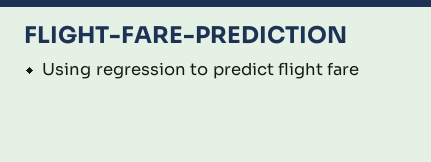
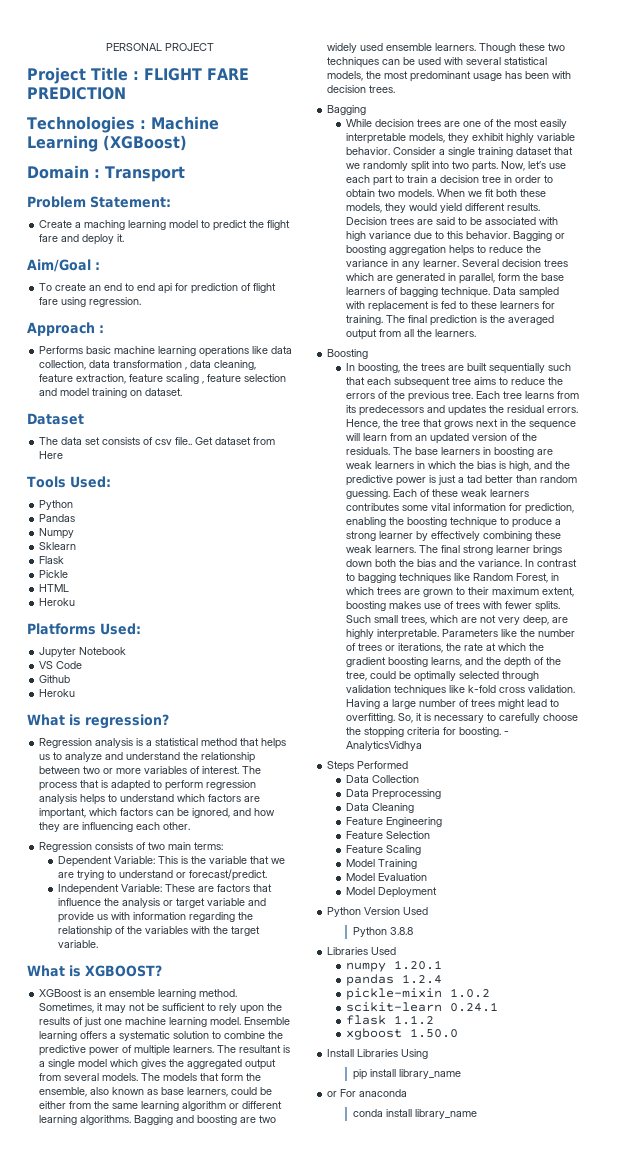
[24,25,347,44] [42,62,186,79] FLIGHT-FARE-PREDICTION // Using regression -> [106,43,214,51] [27,67,249,84] [27,87,126,100] [27,116,219,133] [27,135,187,152] [27,165,185,182] [27,196,171,208] [39,220,199,230] PERSONAL PROJECT // Project Title : FLIGHT FARE PREDICTION // Technologies : Machine Learning (XGBoost) // Domain : Transport // Problem Statement: // Create a maching learning model
[277,62,360,79] flight fare -> [249,220,291,230] [39,234,125,245] [27,259,100,272] [39,283,277,294] [39,297,142,307] [27,322,104,336] [39,346,293,357] [39,360,257,370] [39,374,287,384] [39,388,183,398] [27,413,84,425] [39,437,276,445] [39,451,64,459] [27,476,111,488] [39,500,74,510] [39,514,76,522] [39,528,75,539] [39,542,77,550] [39,556,65,564] [39,570,69,578] [39,584,70,592] [39,598,76,606] [27,623,141,635] [39,647,127,658] [39,661,83,669] [39,675,71,683] [39,689,76,697] [27,714,169,729] [39,738,287,749] [39,752,256,763] [39,766,262,774] [39,780,257,791] [39,794,261,805] [39,808,276,819] [39,822,191,832] [39,842,224,852] [58,856,286,867] [58,869,268,881] [58,884,273,895] [58,898,267,908] [58,912,254,923] [58,926,261,937] [58,940,99,948] [27,965,162,977] [39,989,238,999] [39,1003,283,1014] [39,1017,291,1027] [39,1031,284,1041] [39,1045,291,1056] [39,1059,277,1070] [39,1073,262,1081] [39,1087,273,1097] [39,1101,283,1111] [39,1115,277,1125] [327,43,566,53] [327,57,548,68] [327,71,572,82] [327,85,396,93] [327,105,367,115] [346,119,568,129] [346,133,576,144] [346,147,574,157] [346,161,567,172] [346,175,554,186] [346,189,547,197] [346,203,541,213] [346,217,559,225] [346,231,566,241] [346,245,542,256] [346,259,569,269] [346,273,565,284] [346,287,560,298] [346,301,556,312] [346,315,555,326] [346,329,477,340] [327,349,369,359] [346,363,572,374] [346,377,564,388] [346,391,580,402] [346,405,579,416] [346,419,577,430] [346,433,538,444] [346,447,554,457] [346,461,571,471] [346,475,578,486] [346,489,530,499] [346,503,575,514] [346,517,562,528] [346,531,562,541] [346,545,563,555] [346,559,578,567] [346,573,560,584] [346,587,575,597] [346,601,561,612] [346,615,569,626] [346,629,576,640] [346,643,545,653] [346,657,562,668] [346,671,540,682] [346,685,576,696] [346,699,560,709] [346,713,579,723] [346,727,510,738] [346,741,423,751] [327,761,409,772] [346,775,420,783] [346,789,442,800] [346,803,415,813] [346,817,443,827] [346,831,431,839] [346,845,422,855] [346,859,418,869] [346,873,428,881] [346,887,438,898] [327,907,429,917] [352,927,413,937] [327,947,397,955] [346,960,443,972] [346,974,443,986] [346,988,491,1000] [346,1002,499,1012] [346,1015,435,1025] [346,1028,459,1040] [327,1049,429,1059] [352,1069,461,1080] [327,1089,408,1097] [352,1109,477,1119] the flight fare and deploy it. // Aim/Goal : // To create an end to end api for prediction of flight fare using regression. // Approach : // Performs basic machine learning operations like data collection, data transformation , data cleaning, feature extraction, feature scaling , feature selection and model training on dataset. // Dataset // The data set consists of csv file.. Get dataset from Here // Tools Used: // Python // Pandas // Numpy // Sklearn // Flask // Pickle // HTML // Heroku // Platforms Used: // Jupyter Notebook // VS Code // Github // Heroku // What is regression? // Regression analysis is a statistical method that helps us to analyze and understand the relationship between two or more variables of interest. The process that is adapted to perform regression analysis helps to understand which factors are important, which factors can be ignored, and how they are influencing each other. // Regression consists of two main terms: // Dependent Variable: This is the variable that we are trying to understand or forecast/predict. // Independent Variable: These are factors that influence the analysis or target variable and provide us with information regarding the relationship of the variables with the target variable. // What is XGBOOST? // XGBoost is an ensemble learning method. Sometimes, it may not be sufficient to rely upon the results of just one machine learning model. Ensemble learning offers a systematic solution to combine the predictive power of multiple learners. The resultant is a single model which gives the aggregated output from several models. The models that form the ensemble, also known as base learners, could be either from the same learning algorithm or different learning algorithms. Bagging and boosting are two widely used ensemble learners. Though these two techniques can be used with several statistical models, the most predominant usage has been with decision trees. // Bagging // While decision trees are one of the most easily interpretable models, they exhibit highly variable behavior. Consider a single training dataset that we randomly split into two parts. Now, let’s use each part to train a decision tree in order to obtain two models. When we fit both these models, they would yield different results. Decision trees are said to be associated with high variance due to this behavior. Bagging or boosting aggregation helps to reduce the variance in any learner. Several decision trees which are generated in parallel, form the base learners of bagging technique. Data sampled with replacement is fed to these learners for training. The final prediction is the averaged output from all the learners. // Boosting // In boosting, the trees are built sequentially such that each subsequent tree aims to reduce the errors of the previous tree. Each tree learns from its predecessors and updates the residual errors. Hence, the tree that grows next in the sequence will learn from an updated version of the residuals. The base learners in boosting are weak learners in which the bias is high, and the predictive power is just a tad better than random guessing. Each of these weak learners contributes some vital information for prediction, enabling the boosting technique to produce a strong learner by effectively combining these weak learners. The final strong learner brings down both the bias and the variance. In contrast to bagging techniques like Random Forest, in which trees are grown to their maximum extent, boosting makes use of trees with fewer splits. Such small trees, which are not very deep, are highly interpretable. Parameters like the number of trees or iterations, the rate at which the gradient boosting learns, and the depth of the tree, could be optimally selected through validation techniques like k-fold cross validation. Having a large number of trees might lead to overfitting. So, it is necessary to carefully choose the stopping criteria for boosting. - AnalyticsVidhya // Steps Performed // Data Collection // Data Preprocessing // Data Cleaning // Feature Engineering // Feature Selection // Feature Scaling // Model Training // Model Evaluation // Model Deployment // Python Version Used // Python 3.8.8 // Libraries Used // numpy 1.20.1 // pandas 1.2.4 // pickle-mixin 1.0.2 // scikit-learn 0.24.1 // flask 1.1.2 // xgboost 1.50.0 // Install Libraries Using // pip install library_name // or For anaconda // conda install library_name

